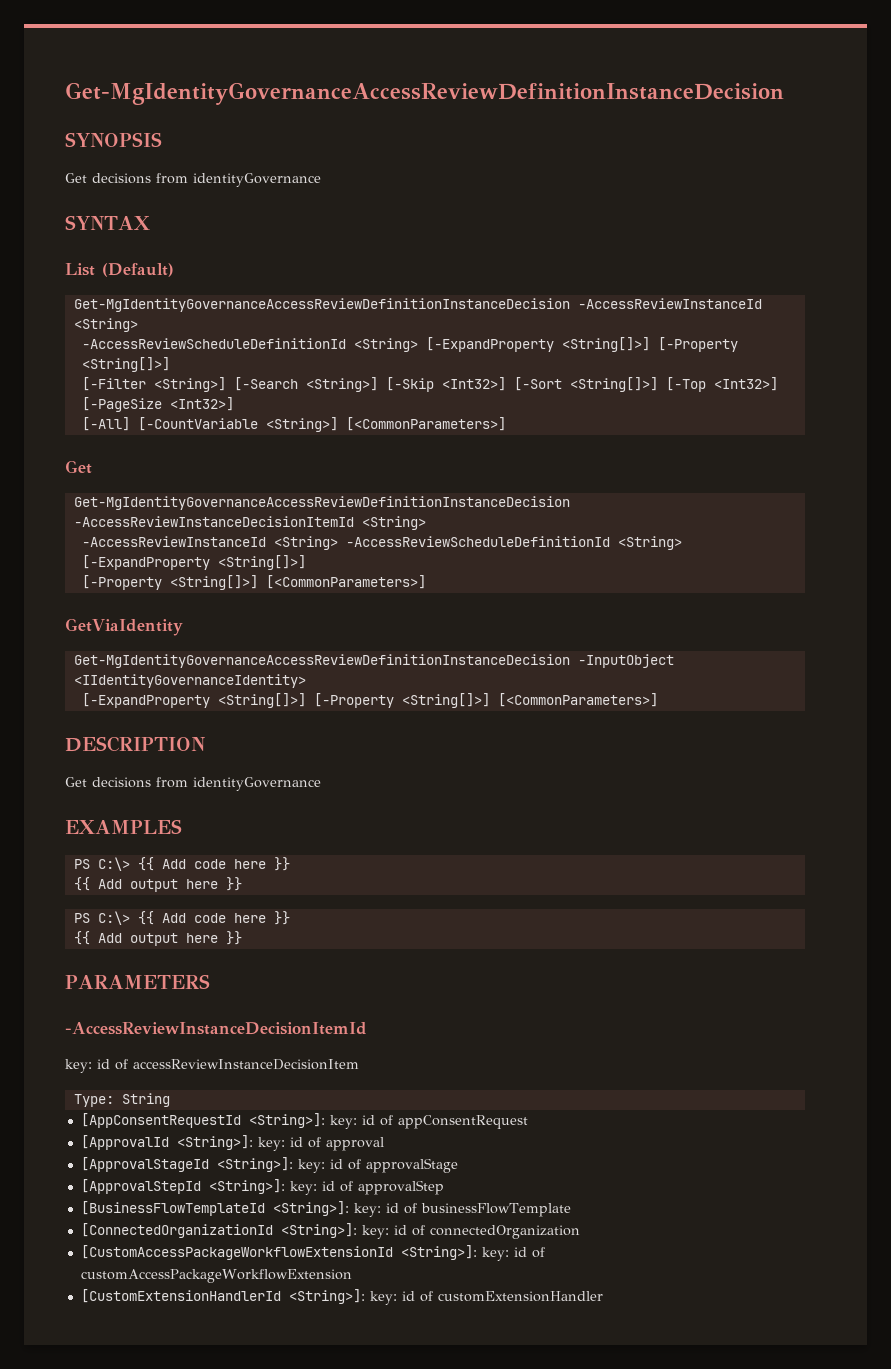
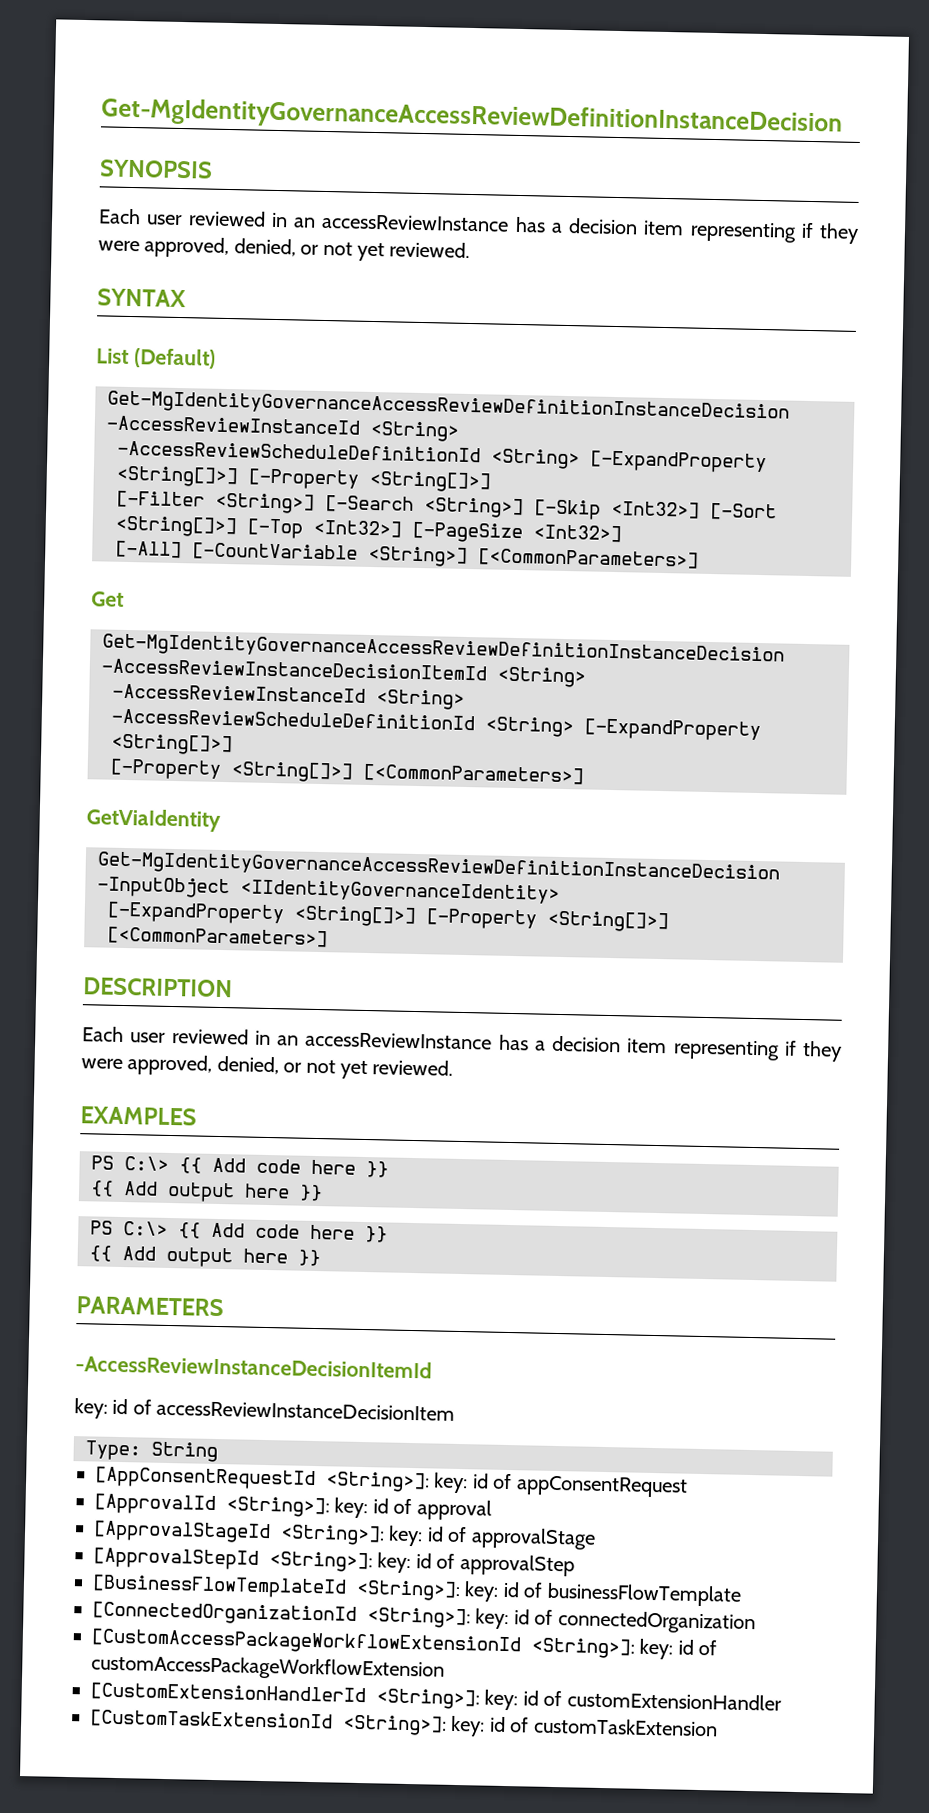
[65,173,321,187] Get decisions from identityGovernance -> [98,208,859,244] [98,236,471,262] Each user reviewed in an accessReviewInstance has a decision item representing if they were approved, denied, or not yet reviewed.
[65,777,321,791] Get decisions from identityGovernance -> [82,1026,842,1062] [81,1054,454,1080] Each user reviewed in an accessReviewInstance has a decision item representing if they were approved, denied, or not yet reviewed.
(603, 1296) none -> [90,1709,718,1737] // [CustomTaskExtensionId <String>]: key: id of customTaskExtension

